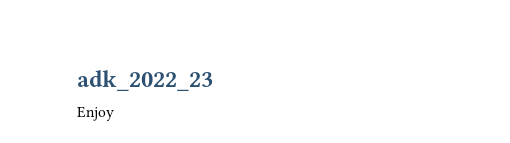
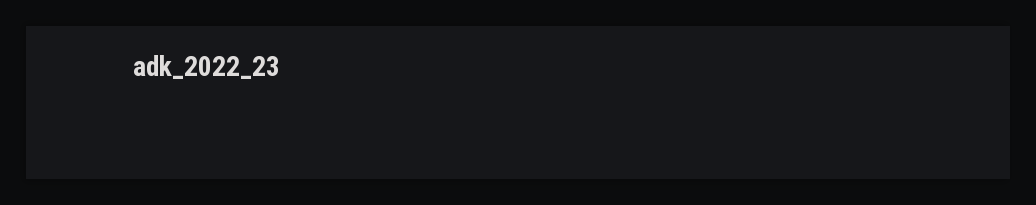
[77,106,114,121] // Enjoy -> (280, 67) none

